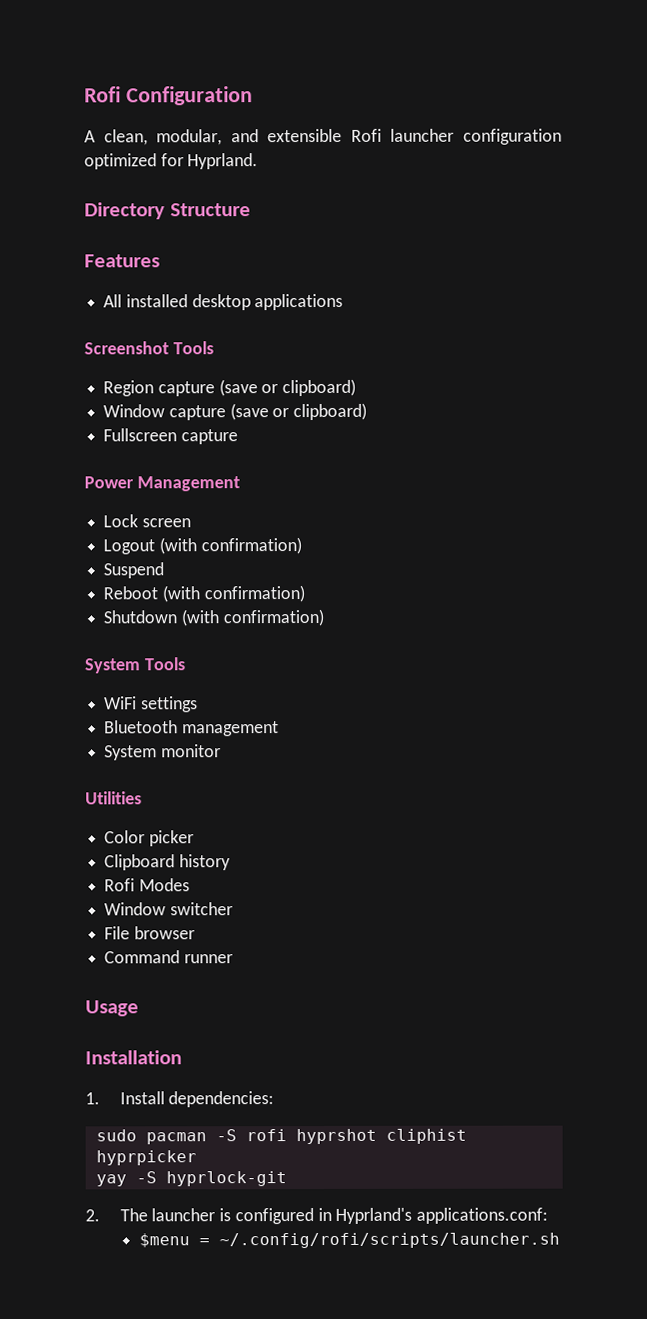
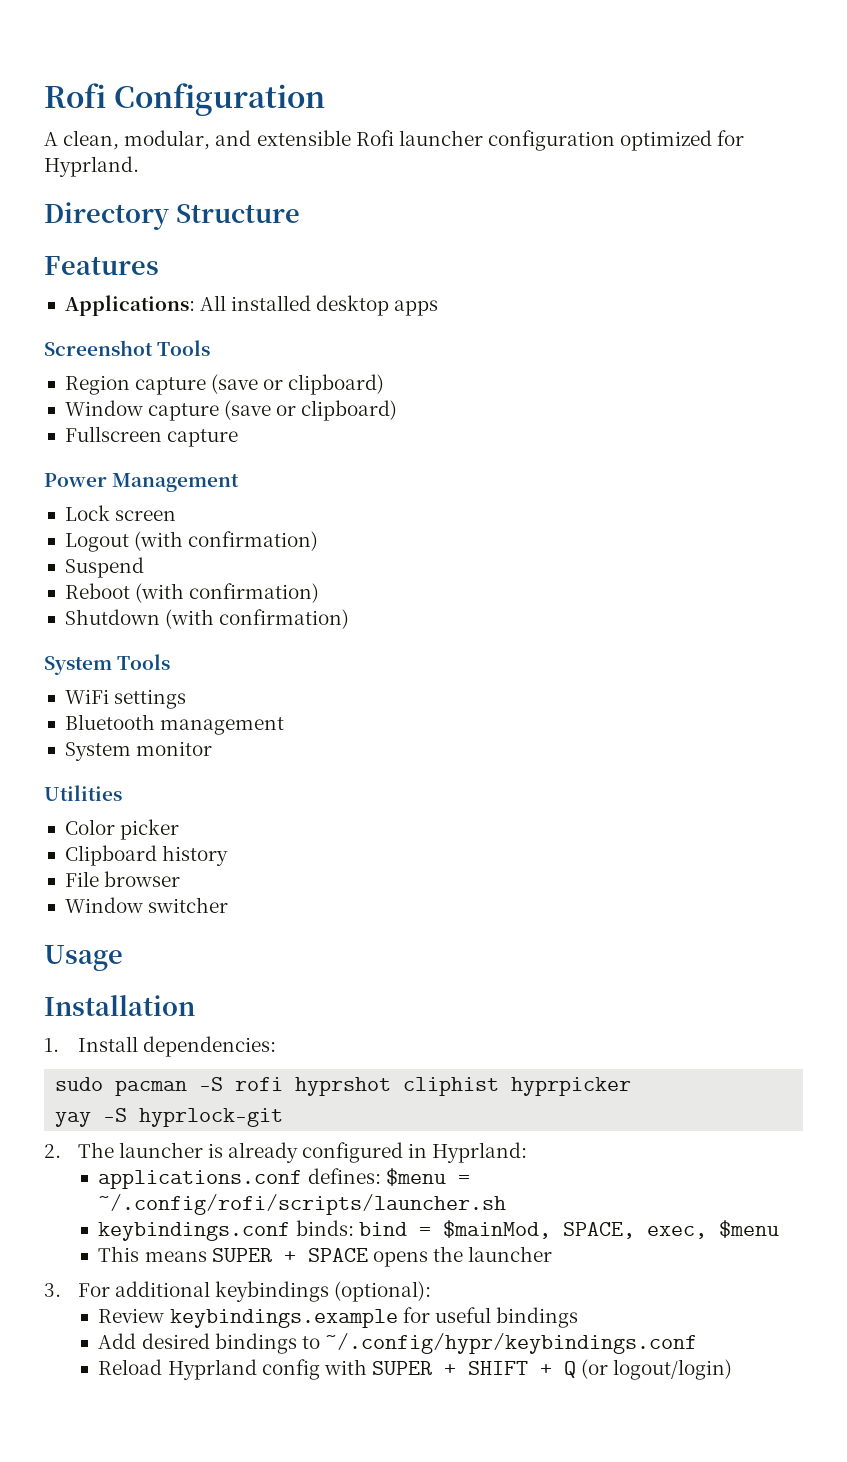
(160, 261) none -> [64,295,195,316] Applications:
[254,293,344,311] applications -> [394,300,439,316] apps
[104,878,190,892] Rofi Modes -> [64,871,181,887] File browser
[104,926,195,940] [104,950,233,964] // File browser // Command runner -> (229, 905) none
(232, 1215) none -> [227,1142,298,1163] already
[335,1207,548,1224] Hyprland's applications.conf: // -> [432,1142,528,1163] [98,1168,381,1189] Hyprland: // applications.conf defines:
(560, 1240) none -> [98,1220,779,1241] [98,1246,553,1267] [44,1281,431,1302] [98,1307,578,1328] [98,1333,697,1354] [98,1359,733,1380] // keybindings.conf binds: bind = $mainMod, SPACE, exec, $menu // This means SUPER + SPACE opens the launcher // 3. For additional keybindings (optional): // Review keybindings.example for useful bindings // Add desired bindings to ~/.config/hypr/keybindings.conf // Reload Hyprland config with SUPER + SHIFT + Q (or logout/login)

